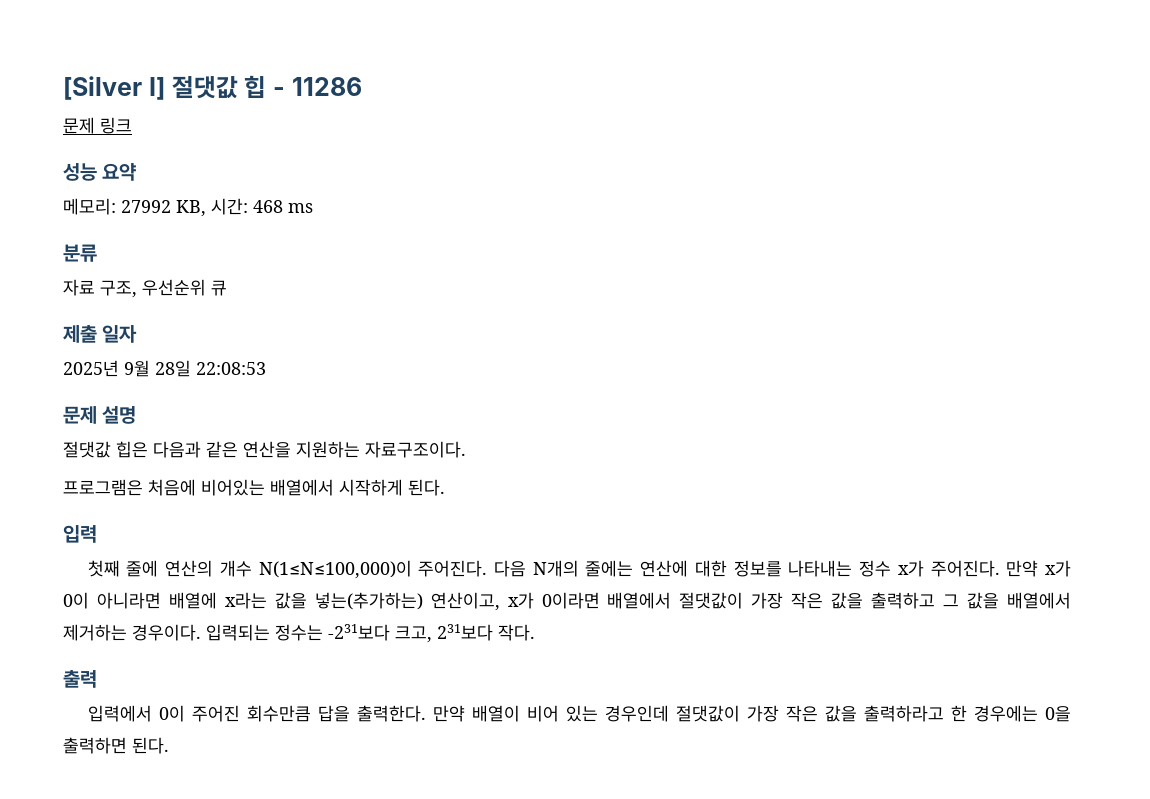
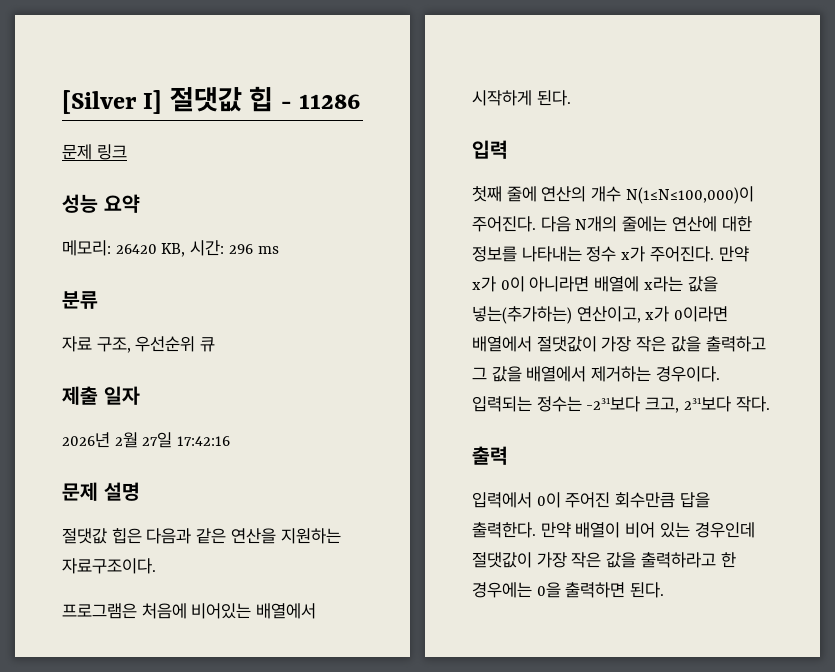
[121,200,171,213] 27992 -> [115,244,157,254] 26420
[253,200,283,213] 468 -> [228,244,253,254] 296
[63,360,266,377] 2025년 9월 28일 22:08:53 -> [62,432,231,448] 2026년 2월 27일 17:42:16

